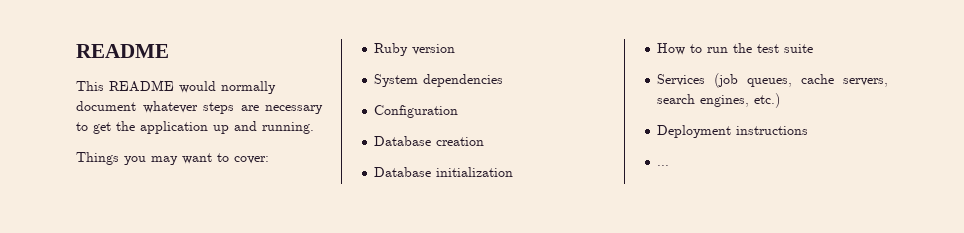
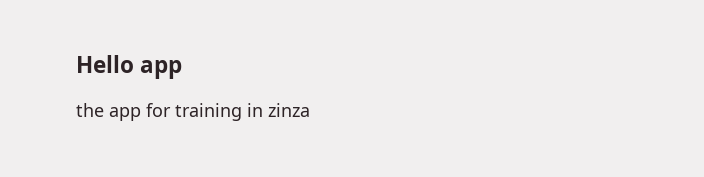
[76,44,169,58] [76,80,276,94] [76,101,323,114] [76,121,314,134] [76,152,269,165] [374,43,456,56] [374,74,504,87] [374,105,459,118] [374,136,485,146] [374,167,514,177] [657,43,814,55] [657,73,888,88] [657,93,781,108] [657,125,809,138] [657,165,670,166] README // This README would normally document whatever steps are necessary to get the application up and running. // Things you may want to cover: // Ruby version // System dependencies // Configuration // Database creation // Database initialization // How to run the test suite // Services (job queues, cache servers, search engines, etc.) // Deployment instructions // ... -> [76,55,183,79] [76,103,310,121] Hello app // the app for training in zinza

